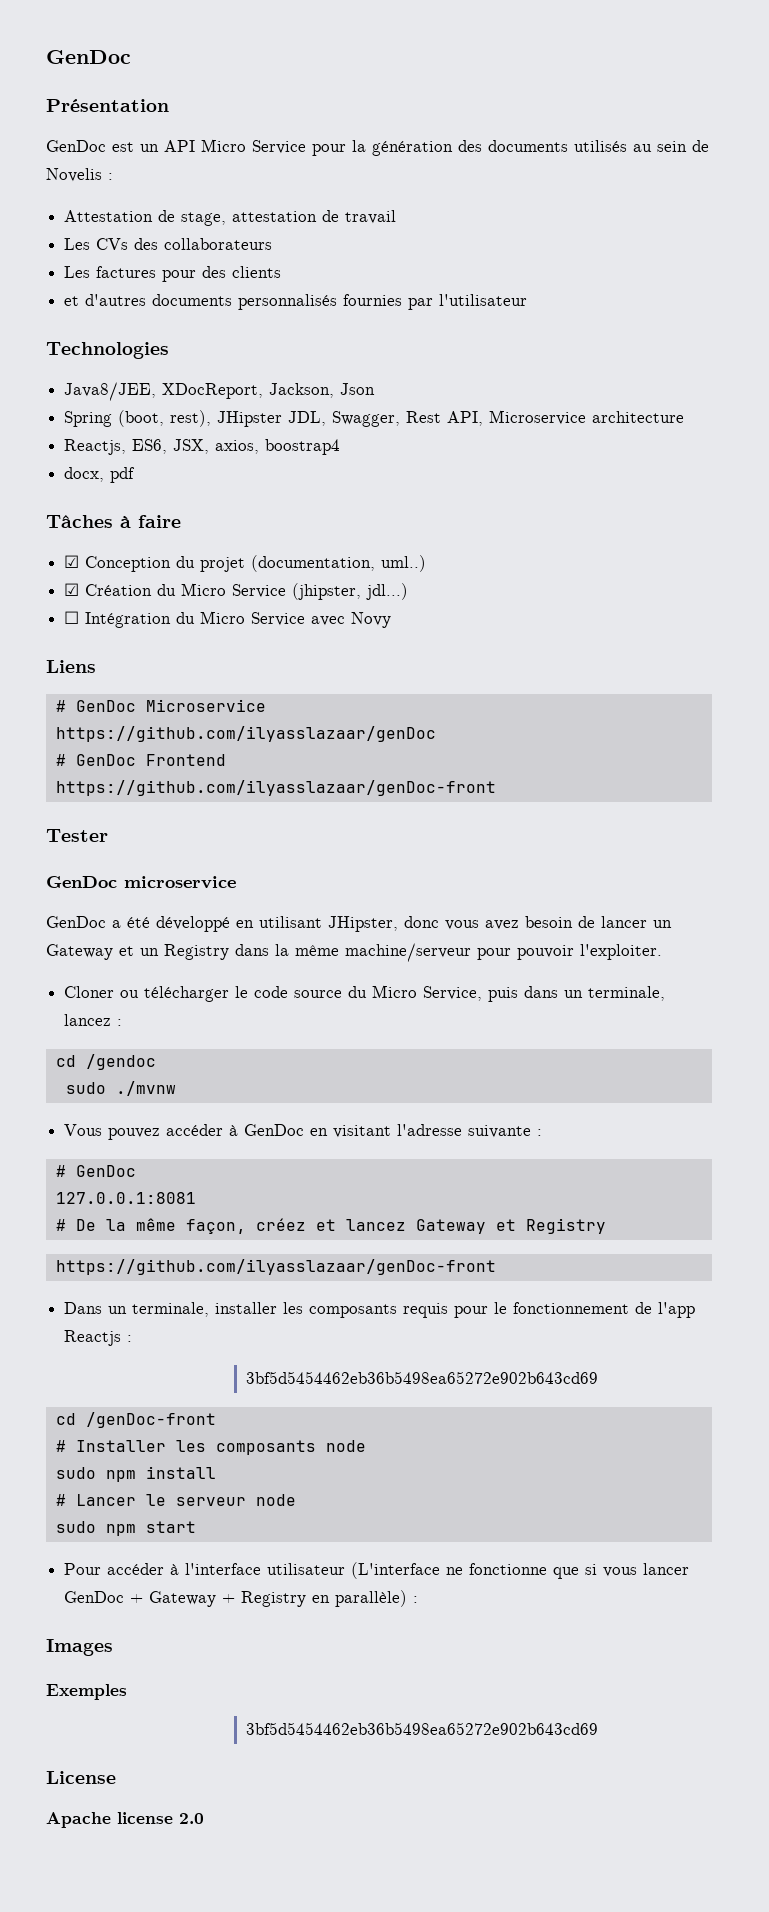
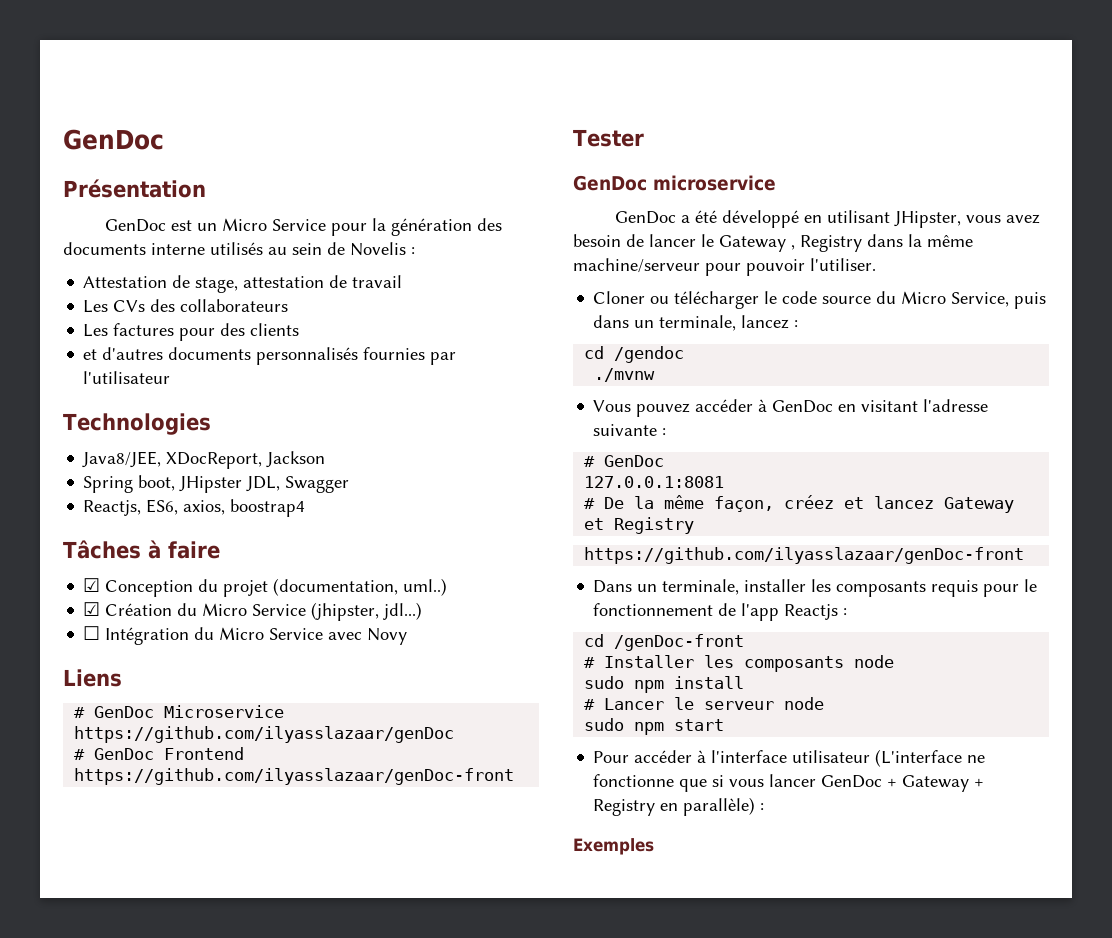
[164,140,195,152] API -> (217, 227) none
(568, 146) none -> [151,243,205,255] interne
[269,383,376,398] Jackson, Json -> [266,451,326,468] Jackson
[118,410,685,427] (boot, rest), JHipster JDL, Swagger, Rest API, Microservice architecture -> [138,475,350,493] boot, JHipster JDL, Swagger
[173,439,210,454] JSX, -> (179, 507) none
[64,467,136,483] // docx, pdf -> (306, 508) none
[404,916,439,928] donc -> (961, 219) none
[653,920,672,928] [46,944,159,960] un Gateway et un -> [701,234,795,252] le Gateway ,
[580,944,662,960] l'exploiter. -> [810,258,876,271] l'utiliser.
[65,1082,106,1094] sudo -> (685, 354) none
[245,1371,598,1384] // 3bf5d5454462eb36b5498ea65272e902b643cd69 -> (848, 612) none
[46,1639,113,1656] // Images -> (765, 807) none
[245,1722,598,1735] [46,1771,116,1784] [46,1812,204,1828] // 3bf5d5454462eb36b5498ea65272e902b643cd69 // License // Apache license 2.0 -> (654, 846) none

